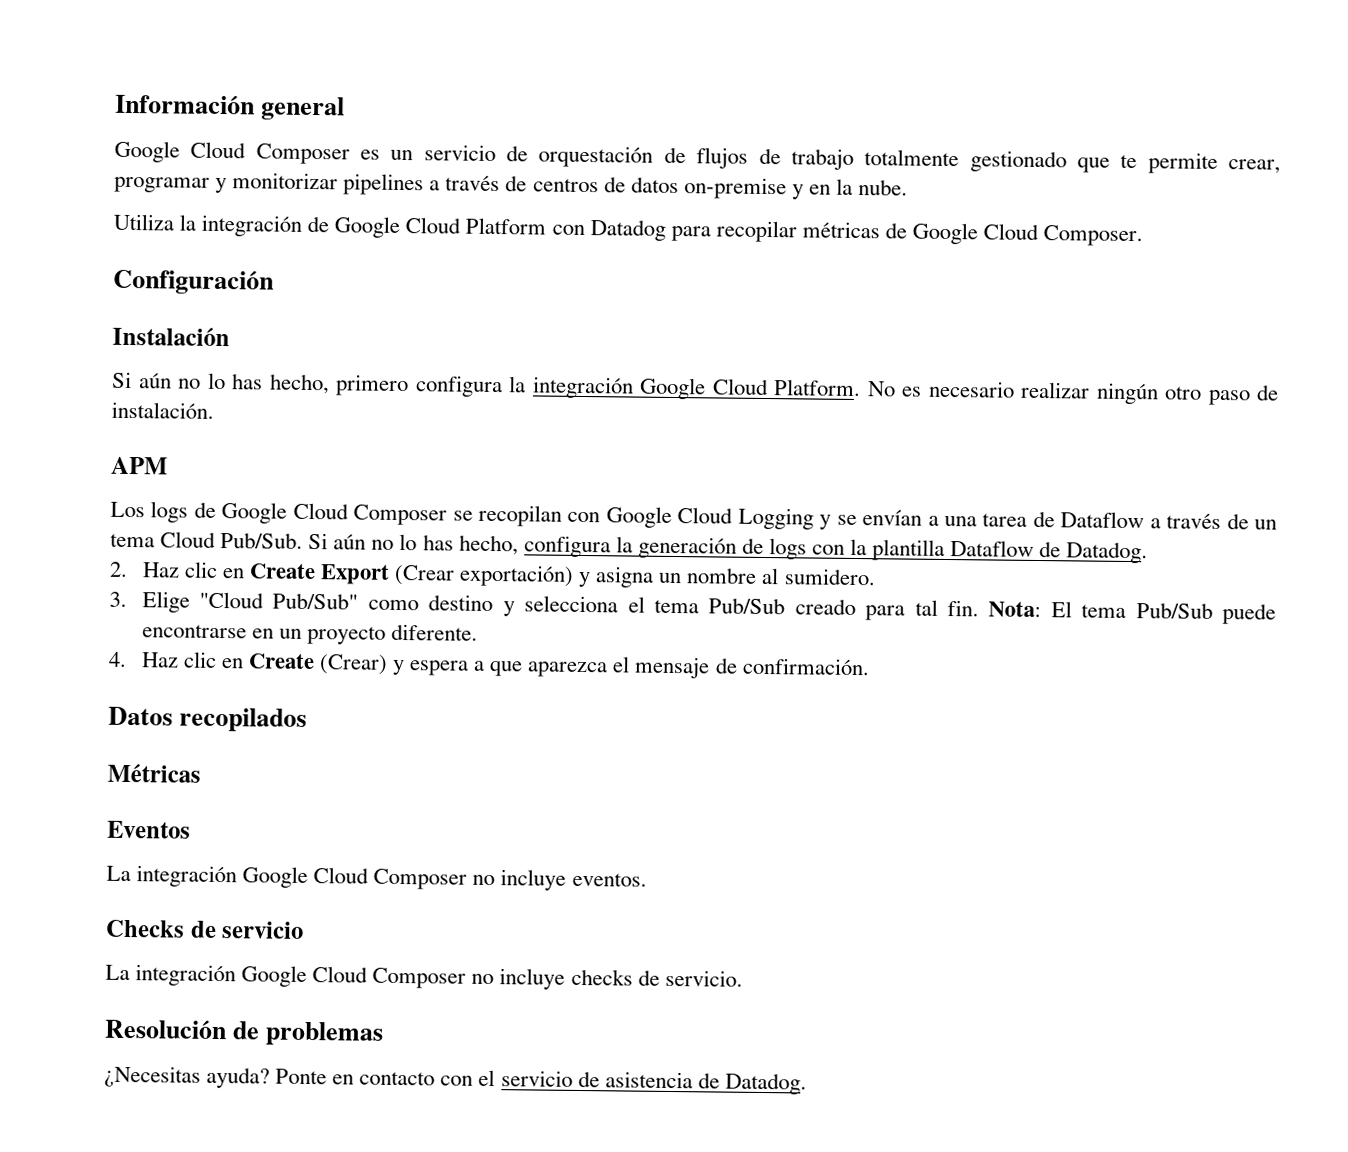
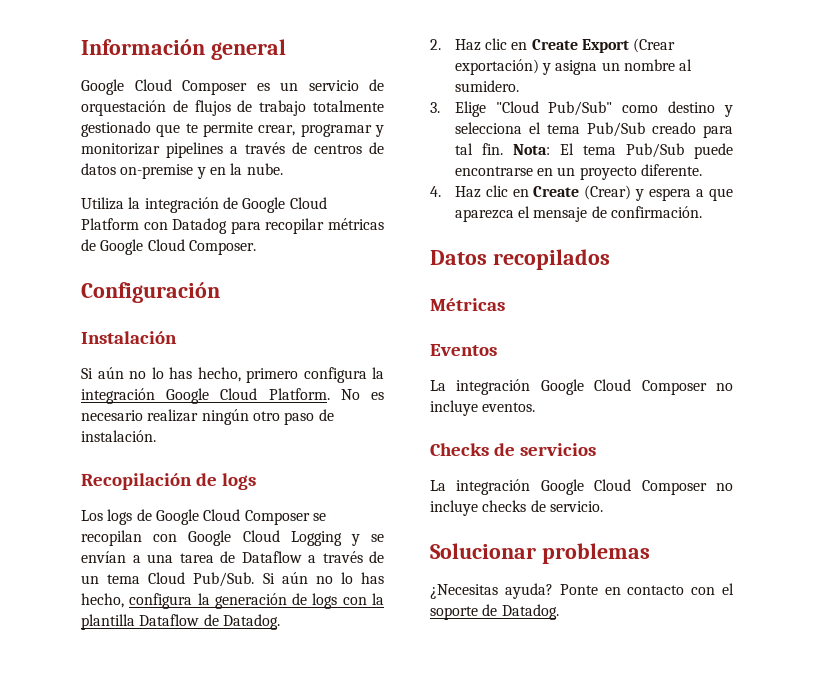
[111,456,168,475] APM -> [81,473,256,490] Recopilación de logs
[221,921,305,939] servicio -> [519,443,596,456] servicios
[104,1018,261,1040] Resolución de -> [430,543,536,559] Solucionar
[500,1070,693,1089] servicio de asistencia -> [430,606,478,620] soporte

